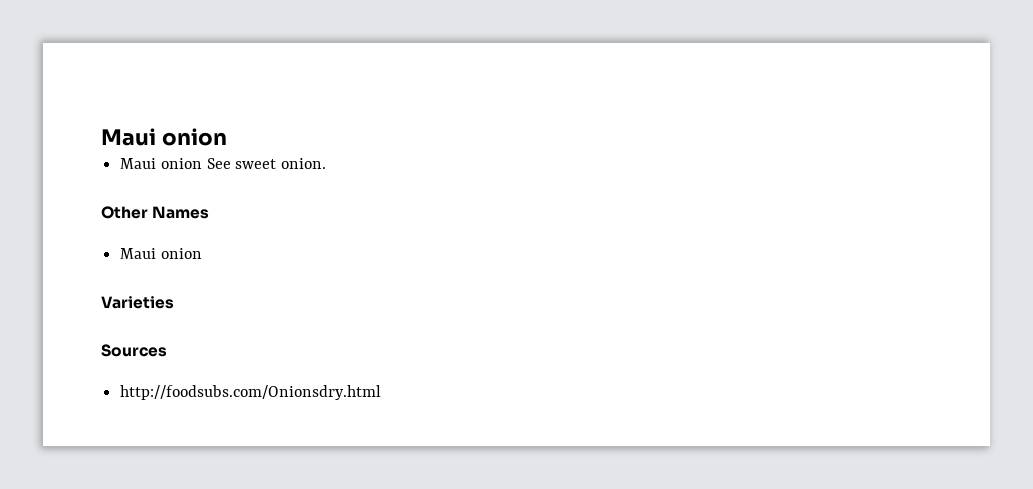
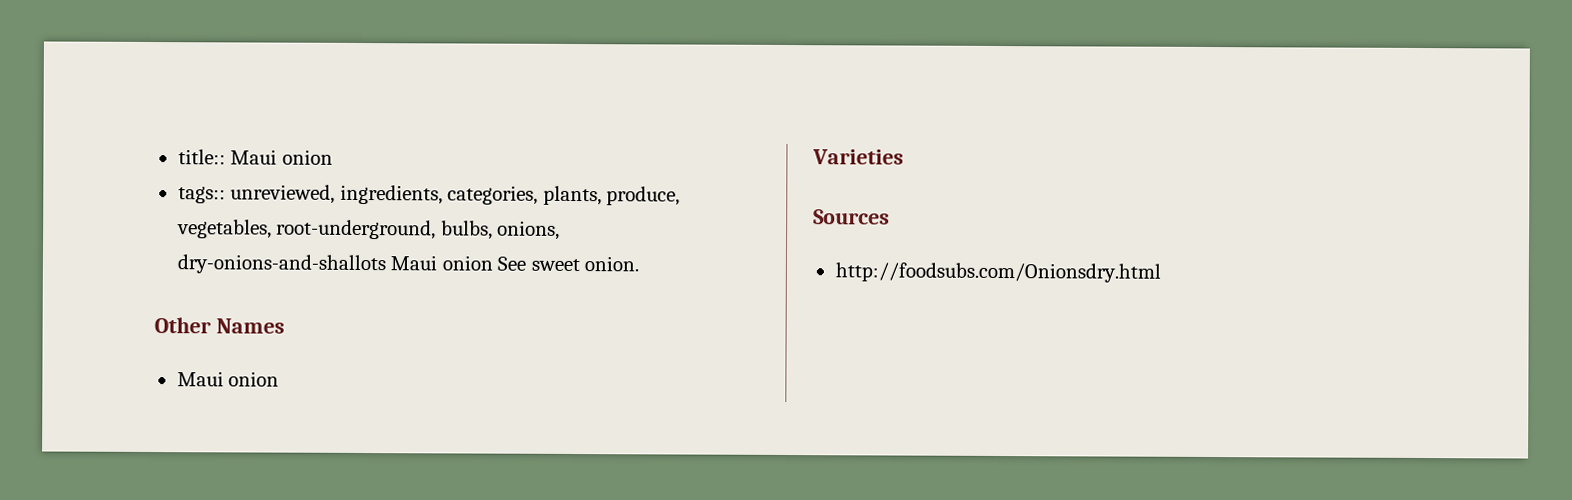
[101,128,227,146] Maui onion // -> [177,149,333,165] [177,184,681,206] [176,219,561,240] [176,254,386,275] title:: Maui onion // tags:: unreviewed, ingredients, categories, plants, produce, vegetables, root-underground, bulbs, onions, dry-onions-and-shallots

